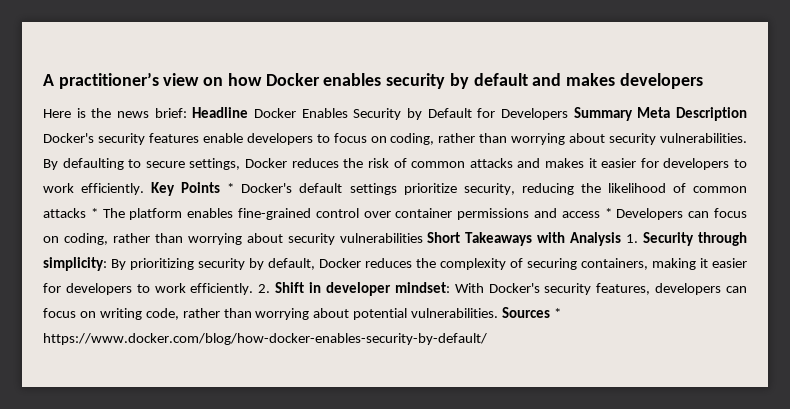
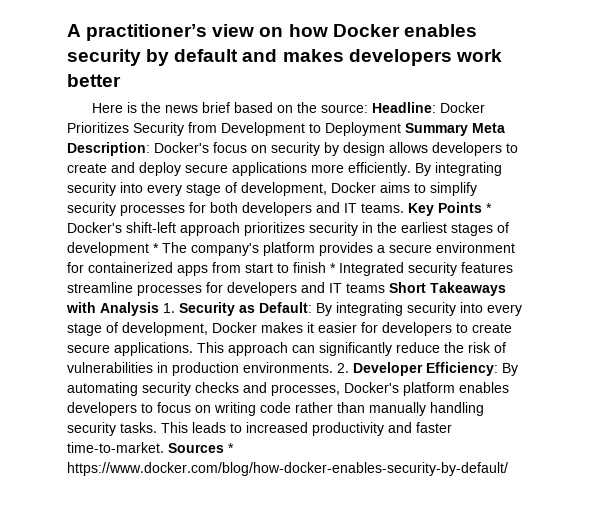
(703, 81) none -> [455,49,502,62] [67,74,121,87] work better
[154,107,747,121] [43,133,748,145] [43,158,541,170] brief: Headline Docker Enables Security by Default for Developers Summary Meta Description Docker's security features enable developers to focus on coding, rather than worrying about security vulnerabilities. By defaulting to secure settings, Docker reduces the risk of common attacks and -> [202,102,486,113] [67,122,505,136] [67,142,518,156] [67,162,502,176] [67,182,477,196] [67,202,492,216] [67,222,509,236] [67,242,515,256] [67,262,513,276] [67,282,506,296] [66,302,522,316] [67,322,257,336] brief based on the source: Headline: Docker Prioritizes Security from Development to Deployment Summary Meta Description: Docker's focus on security by design allows developers to create and deploy secure applications more efficiently. By integrating security into every stage of development, Docker aims to simplify security processes for both developers and IT teams. Key Points * Docker's shift-left approach prioritizes security in the earliest stages of development * The company's platform provides a secure environment for containerized apps from start to finish * Integrated security features streamline processes for developers and IT teams Short Takeaways with Analysis 1. Security as Default: By integrating security into every stage of development, Docker
[43,182,747,196] [43,208,747,220] [43,232,748,246] [43,257,747,271] [43,282,748,296] work efficiently. Key Points * Docker's default settings prioritize security, reducing the likelihood of common attacks * The platform enables fine-grained control over container permissions and access * Developers can focus on coding, rather than worrying about security vulnerabilities Short Takeaways with Analysis 1. Security through simplicity: By prioritizing security by default, Docker reduces the complexity of securing containers, making it easier for developers to work efficiently. 2. Shift in developer mindset: With Docker's security features, developers can -> [472,323,512,333] [67,342,506,356] [67,362,518,376] [67,382,509,396] [67,402,153,416] create secure applications. This approach can significantly reduce the risk of vulnerabilities in production environments. 2. Developer Efficiency: By automating security checks and processes, Docker's platform enables developers to
[145,308,499,320] code, rather than worrying about potential vulnerabilities. -> [260,402,484,416] [67,422,452,436] [67,442,164,453] code rather than manually handling security tasks. This leads to increased productivity and faster time-to-market.

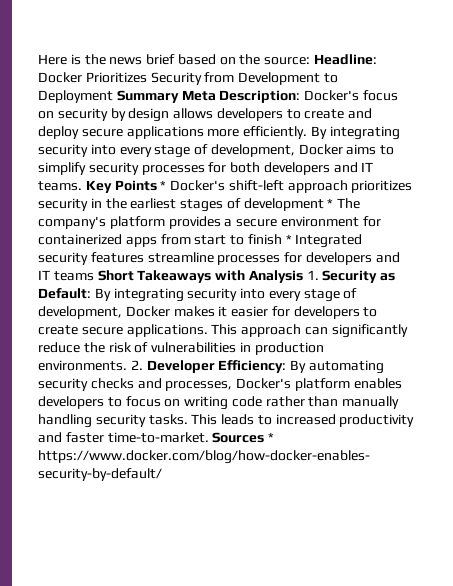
[67,24,477,41] [67,49,502,66] [67,74,121,87] A practitioner’s view on how Docker enables security by default and makes developers work better // -> (38, 59) none

